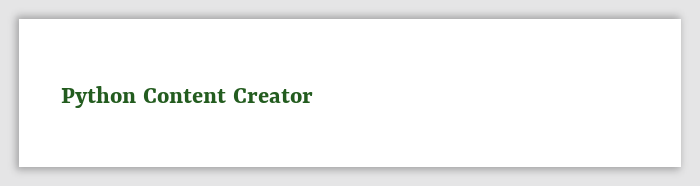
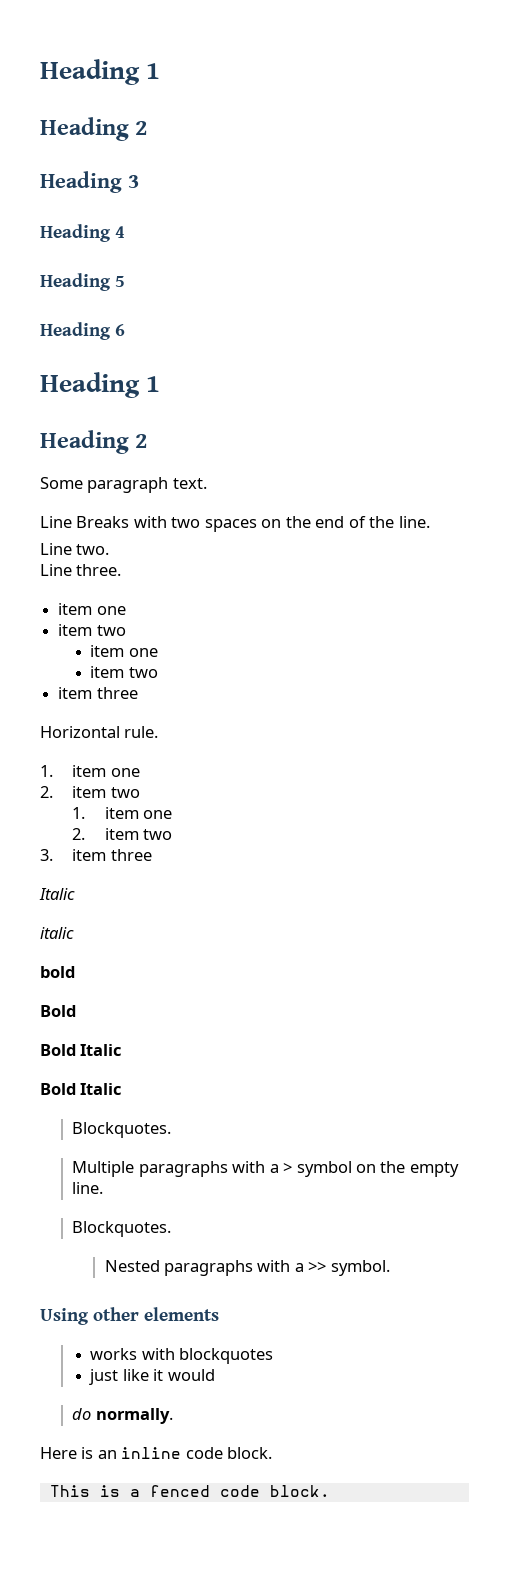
[61,86,314,108] Python Content Creator -> [40,59,161,85] [40,117,148,141] [40,171,139,193] [40,224,126,242] [40,273,126,291] [40,322,126,340] [40,372,161,398] [40,430,148,454] [40,477,207,493] [40,516,430,532] [40,543,110,555] [40,564,122,576] [58,603,126,615] [58,624,126,636] [90,645,158,657] [90,666,158,678] [58,687,138,699] [40,726,159,738] [40,765,140,777] [40,786,140,798] [72,807,172,819] [72,828,172,840] [40,849,152,861] [39,888,75,900] [40,927,74,939] [40,966,75,978] [40,1005,76,1017] [40,1044,122,1056] [40,1083,122,1095] [72,1122,172,1138] [72,1161,459,1177] [72,1182,104,1194] [72,1221,172,1237] [104,1260,390,1276] [40,1307,220,1325] [90,1348,274,1364] [89,1369,215,1385] [72,1408,173,1424] [40,1447,273,1459] [49,1485,330,1497] Heading 1 // Heading 2 // Heading 3 // Heading 4 // Heading 5 // Heading 6 // Heading 1 // Heading 2 // Some paragraph text. // Line Breaks with two spaces on the end of the line. // Line two. // Line three. // item one // item two // item one // item two // item three // Horizontal rule. // 1. item one // 2. item two // 1. item one // 2. item two // 3. item three // Italic // italic // bold // Bold // Bold Italic // Bold Italic // Blockquotes. // Multiple paragraphs with a > symbol on the empty line. // Blockquotes. // Nested paragraphs with a >> symbol. // Using other elements // works with blockquotes // just like it would // do normally. // Here is an inline code block. // This is a fenced code block.

